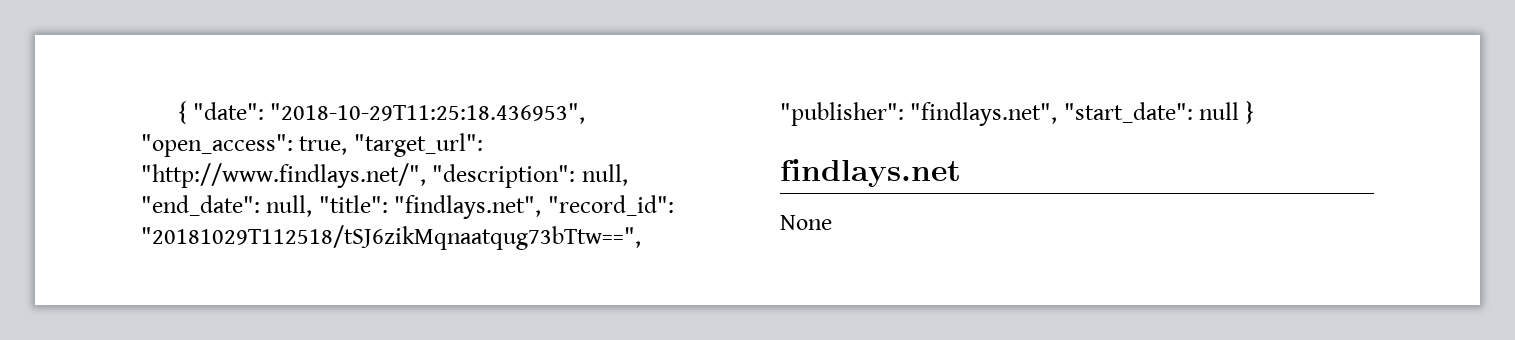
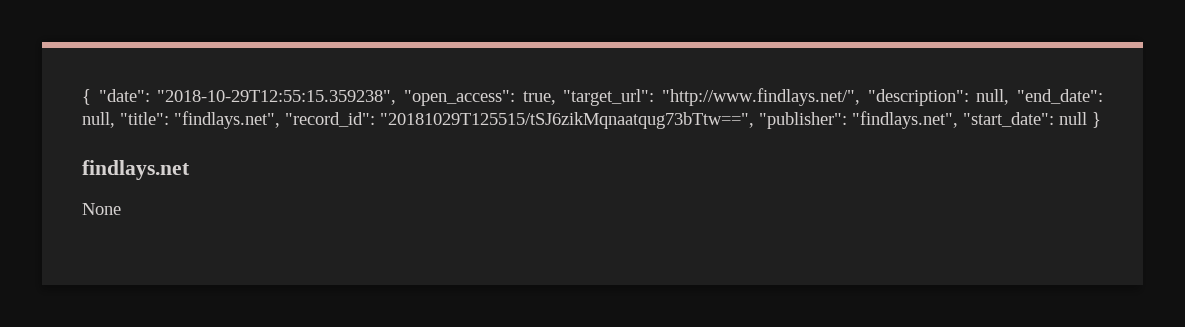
[269,103,585,124] "2018-10-29T11:25:18.436953", -> [157,90,397,105] "2018-10-29T12:55:15.359238",
[141,225,641,250] "20181029T112518/tSJ6zikMqnaatqug73bTtw==", -> [380,112,754,129] "20181029T125515/tSJ6zikMqnaatqug73bTtw==",

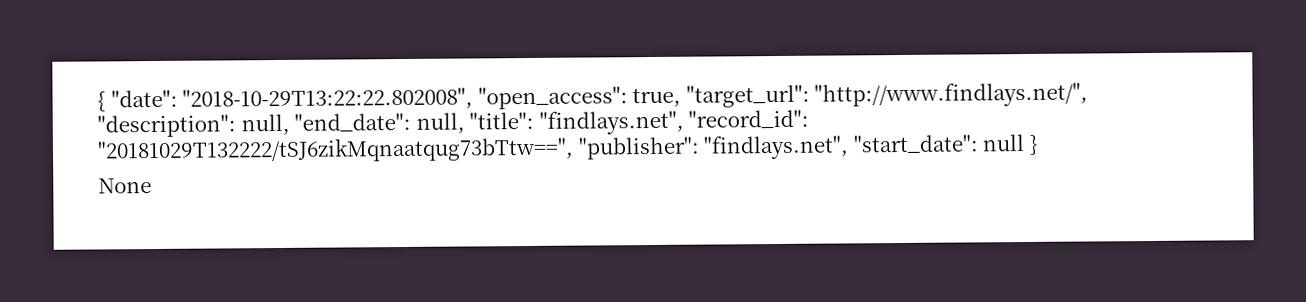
[157,90,397,105] "2018-10-29T12:55:15.359238", -> [182,87,474,111] "2018-10-29T13:22:22.802008",
[380,112,754,129] "20181029T125515/tSJ6zikMqnaatqug73bTtw==", -> [97,136,574,164] "20181029T132222/tSJ6zikMqnaatqug73bTtw==",
[82,160,190,180] // findlays.net -> (1039, 144) none

